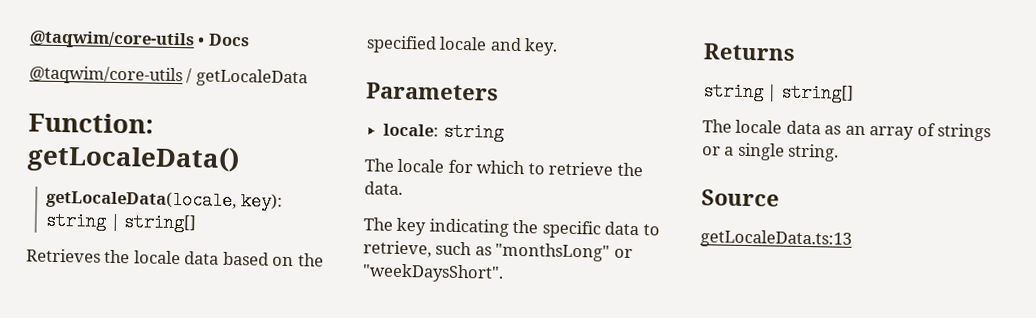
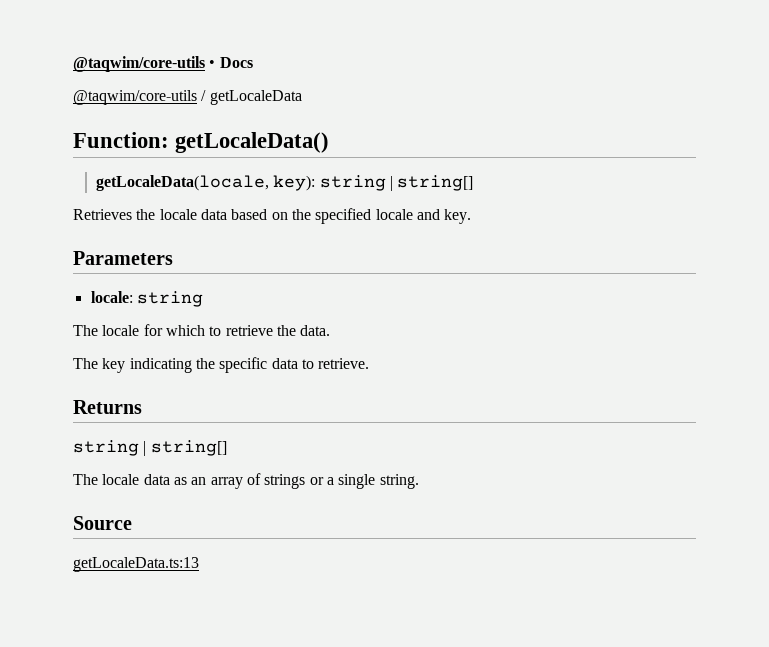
[363,240,633,262] [362,263,504,283] retrieve, such as "monthsLong" or "weekDaysShort". -> [318,358,370,369] retrieve.

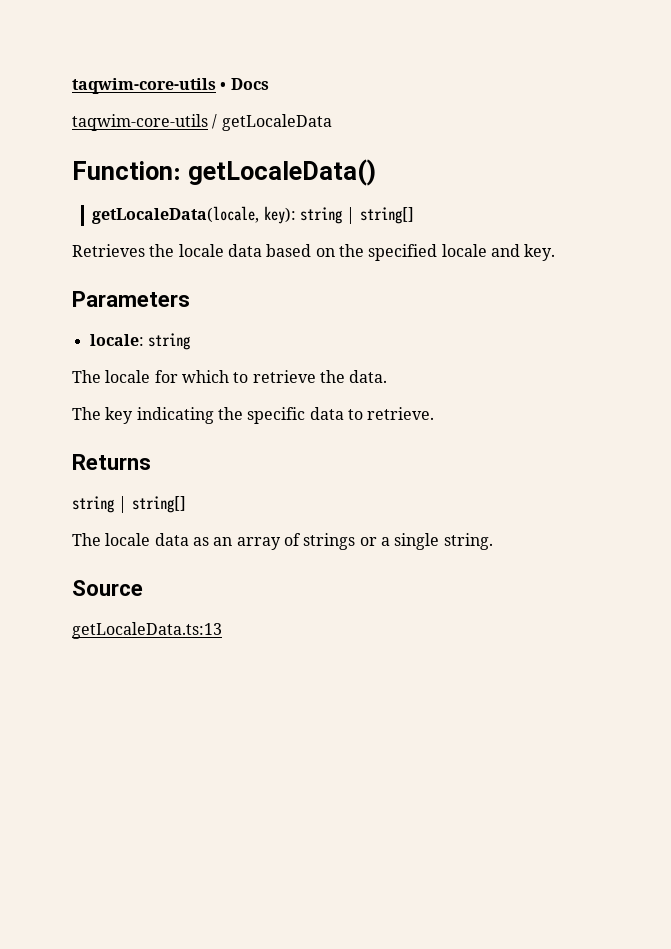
[73,56,205,72] @taqwim/core-utils -> [72,78,216,94] taqwim-core-utils
[73,90,197,105] @taqwim/core-utils -> [72,114,208,131] taqwim-core-utils

